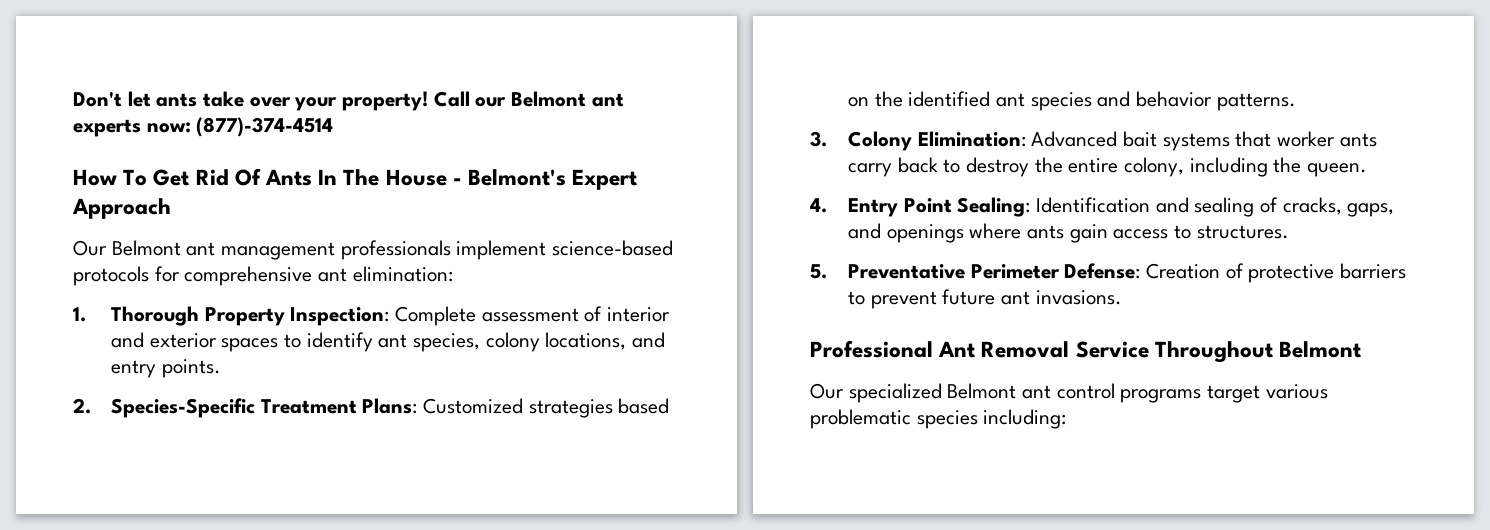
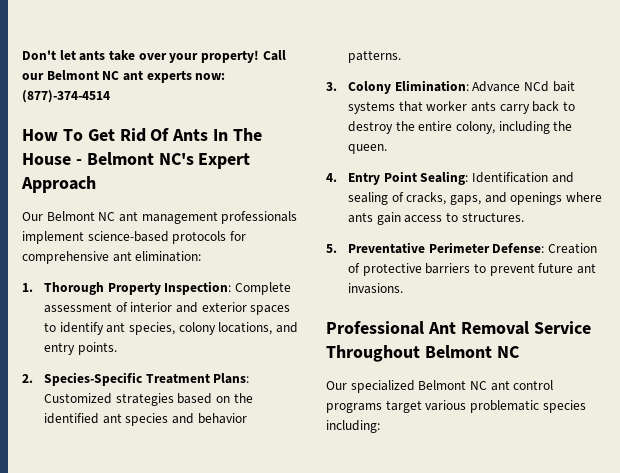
(587, 99) none -> [102,71,120,80] NC
[468,169,567,186] Belmont's -> [86,152,194,165] Belmont NC's
(181, 248) none -> [98,212,116,221] NC
[1031,131,1118,147] Advanced -> [472,81,549,92] Advance NCd
(1362, 349) none -> [496,346,520,358] NC
(1017, 391) none -> [469,381,487,390] NC

